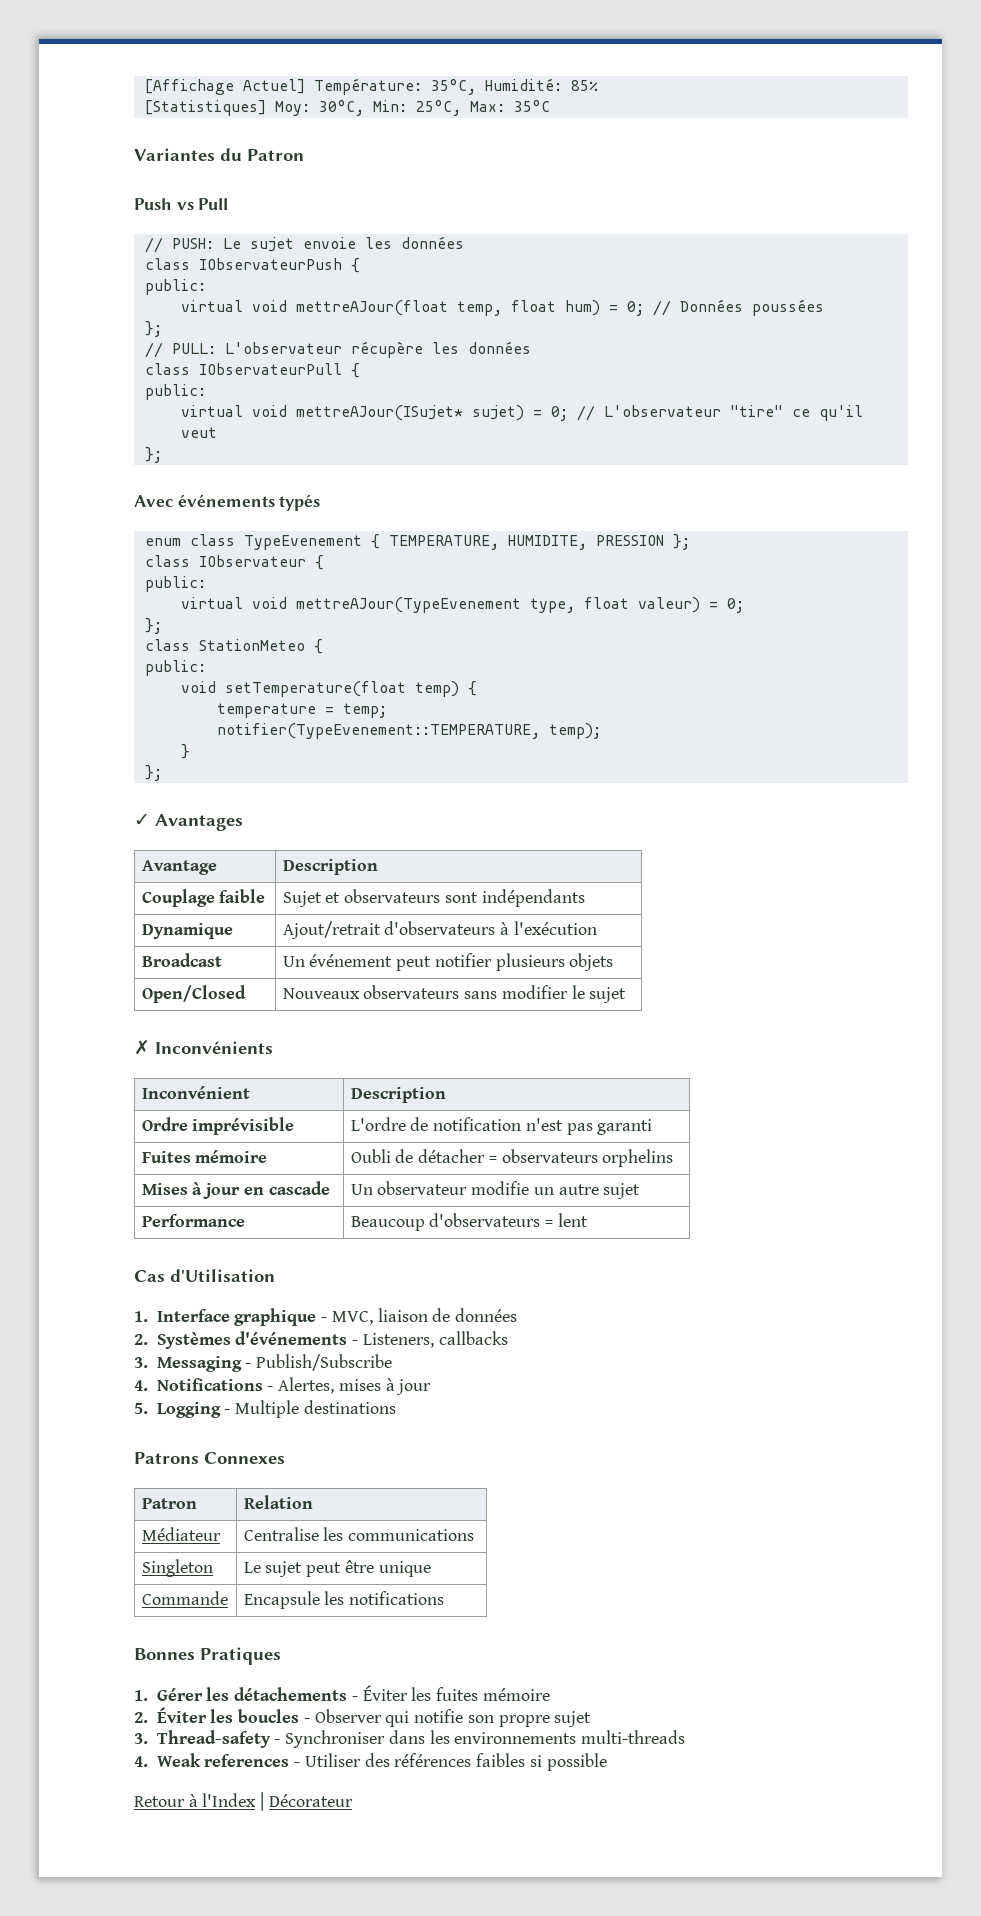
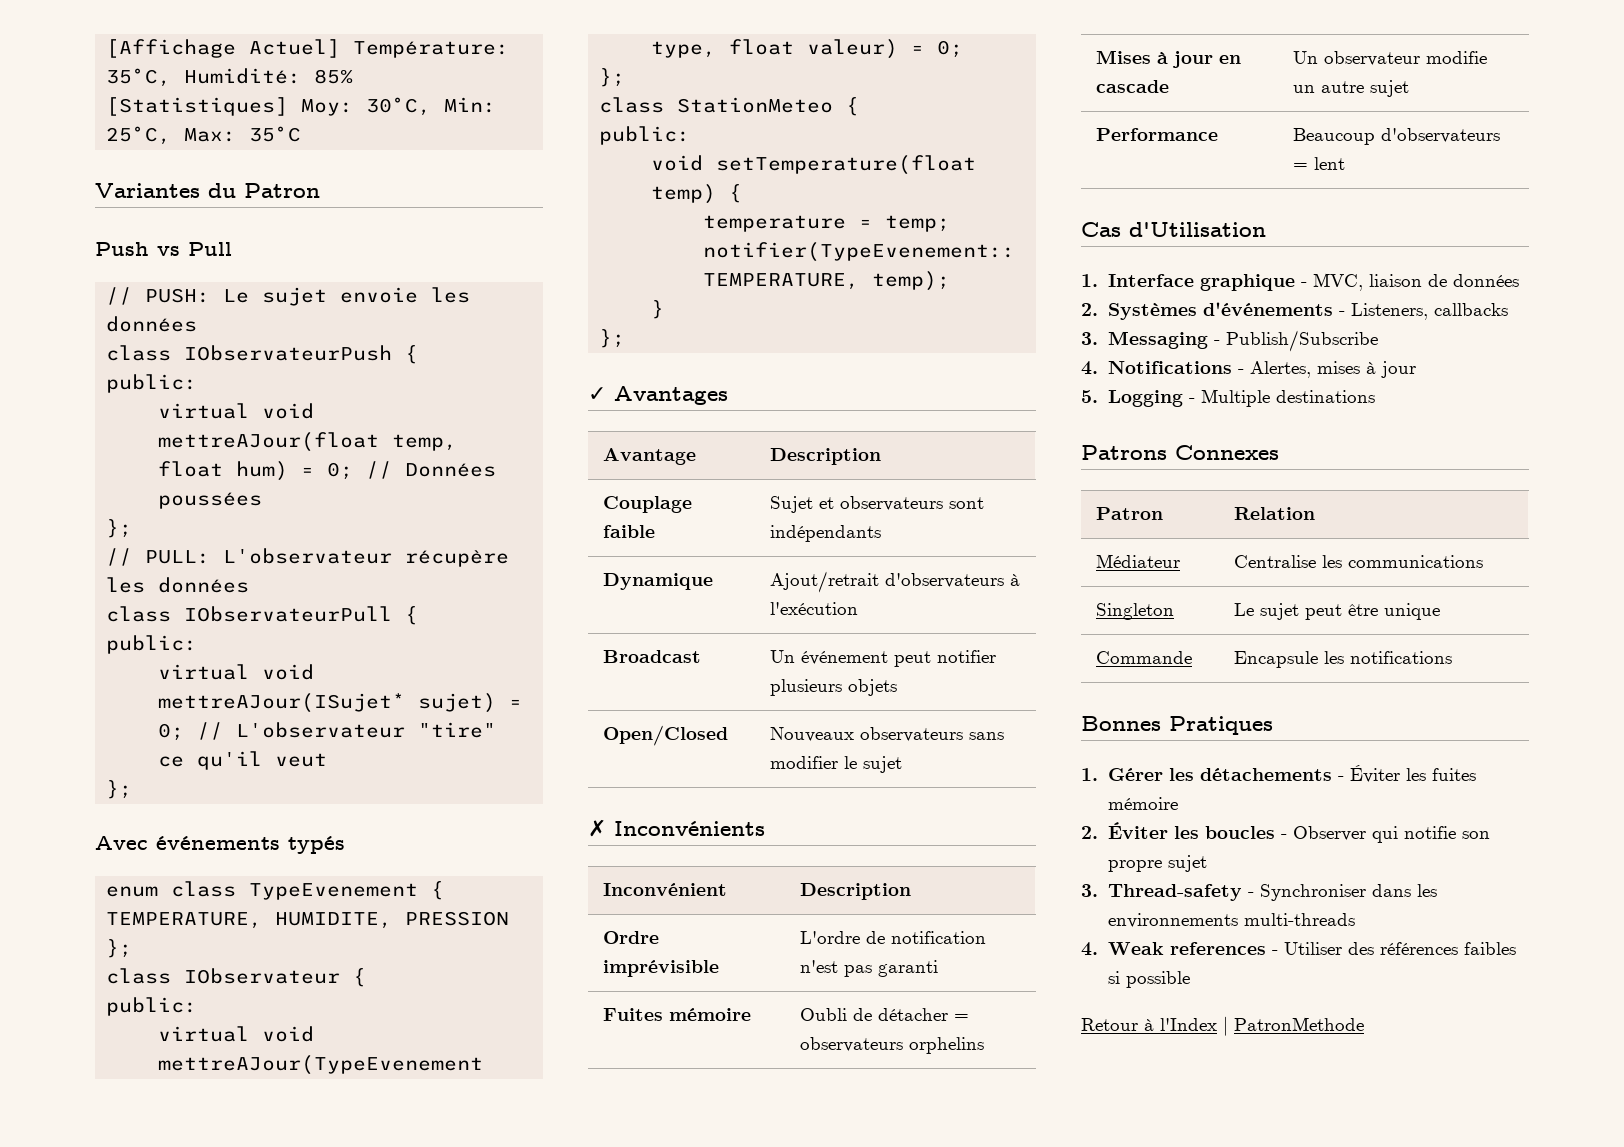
[268,1794,353,1807] Décorateur -> [1234,1017,1364,1031] PatronMethode

